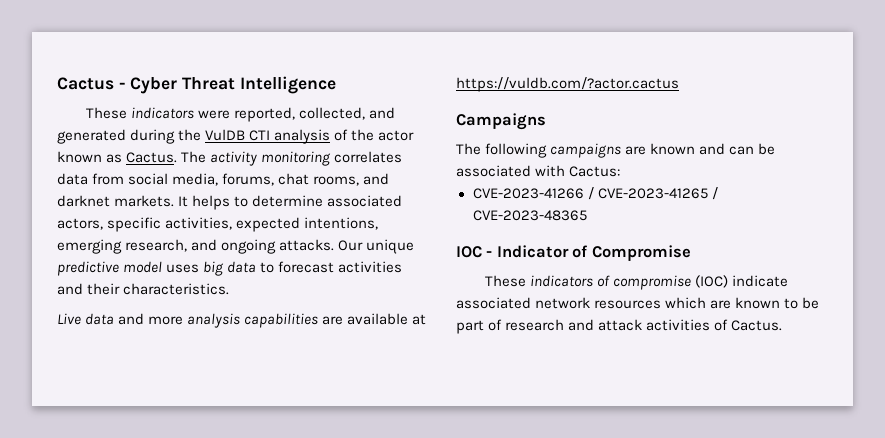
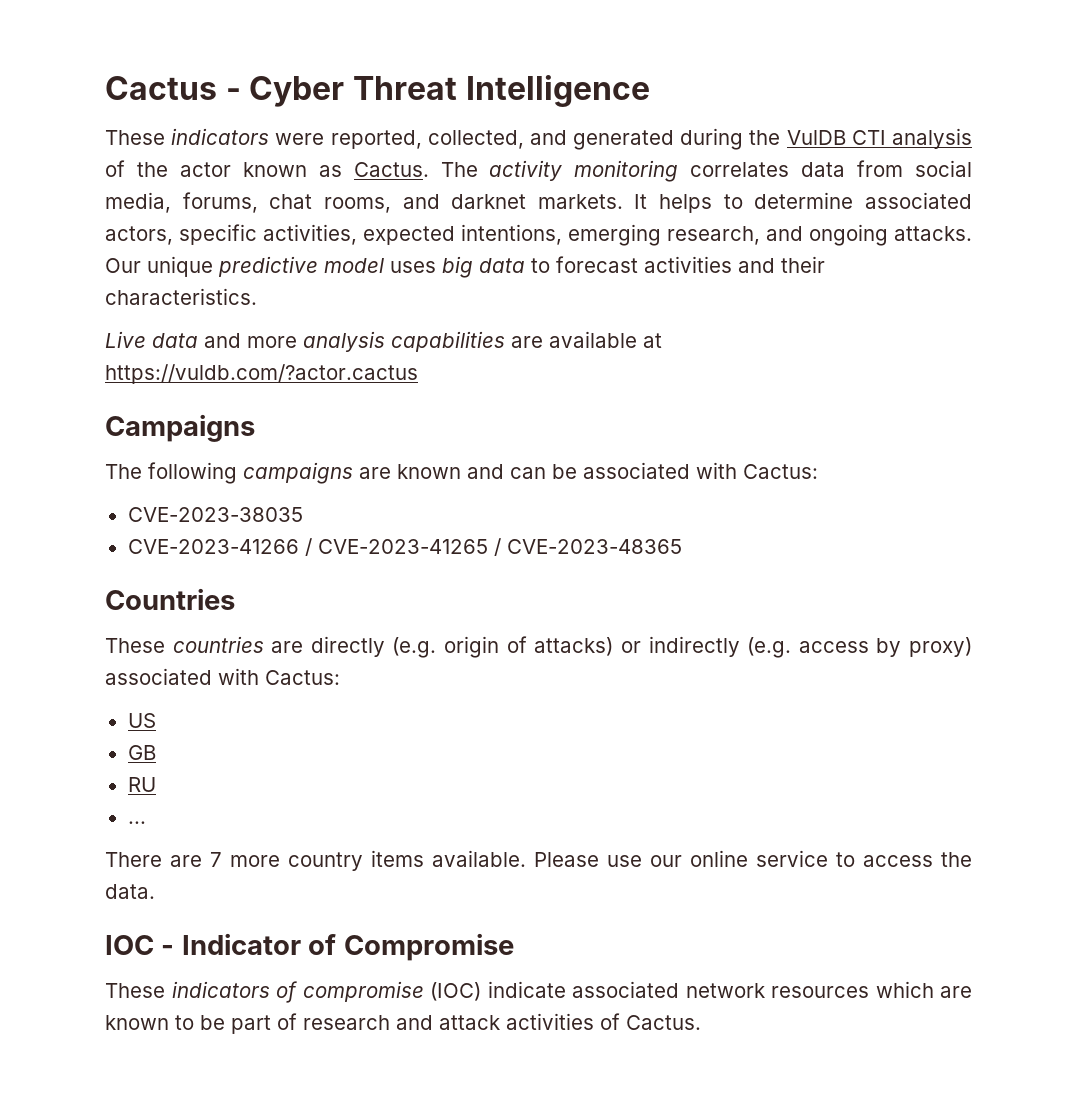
(621, 171) none -> [127,507,303,522] // CVE-2023-38035
(587, 215) none -> [105,588,235,610] [105,636,973,658] [105,668,340,685] [127,713,156,728] [127,745,156,760] [127,777,156,792] [127,821,146,824] [105,850,972,871] [105,884,155,899] // Countries // These countries are directly (e.g. origin of attacks) or indirectly (e.g. access by proxy) associated with Cactus: // US // GB // RU // ... // There are 7 more country items available. Please use our online service to access the data.

